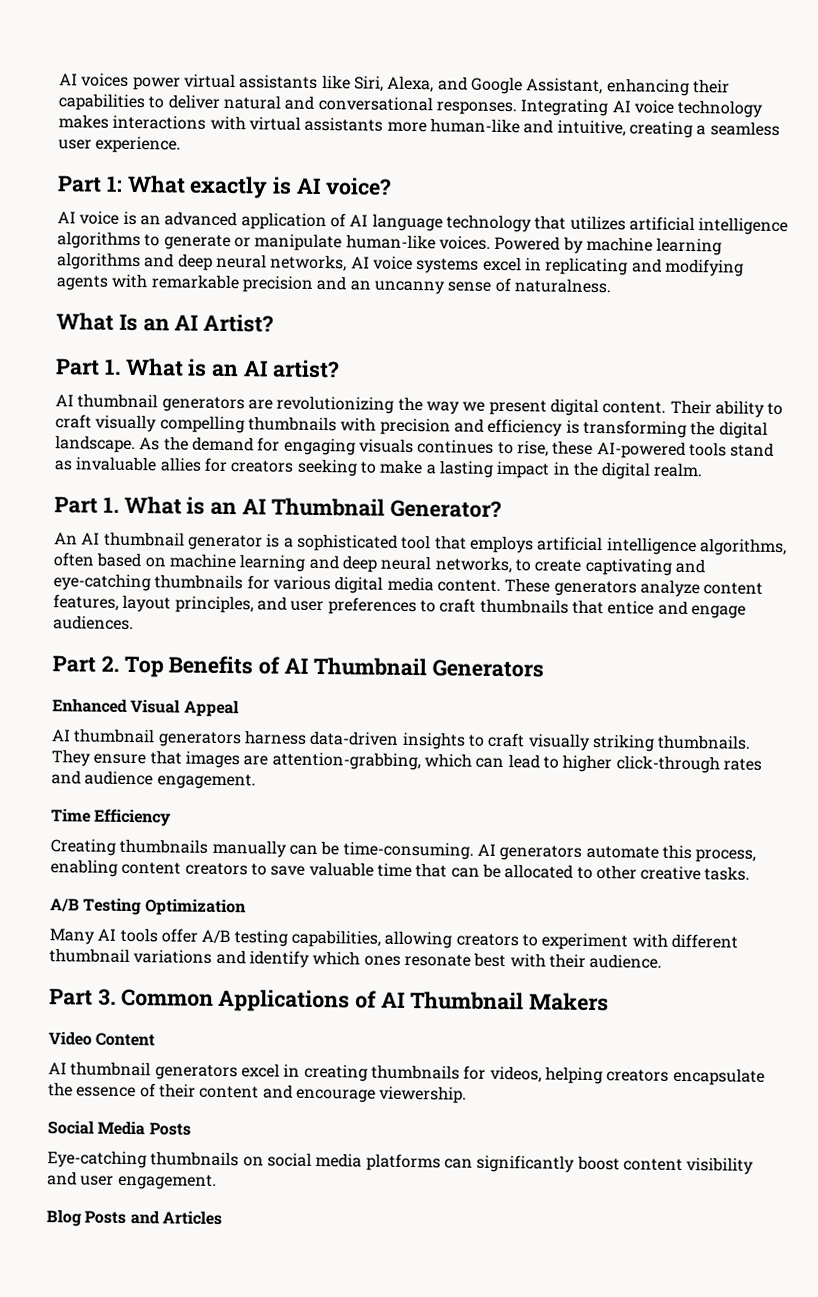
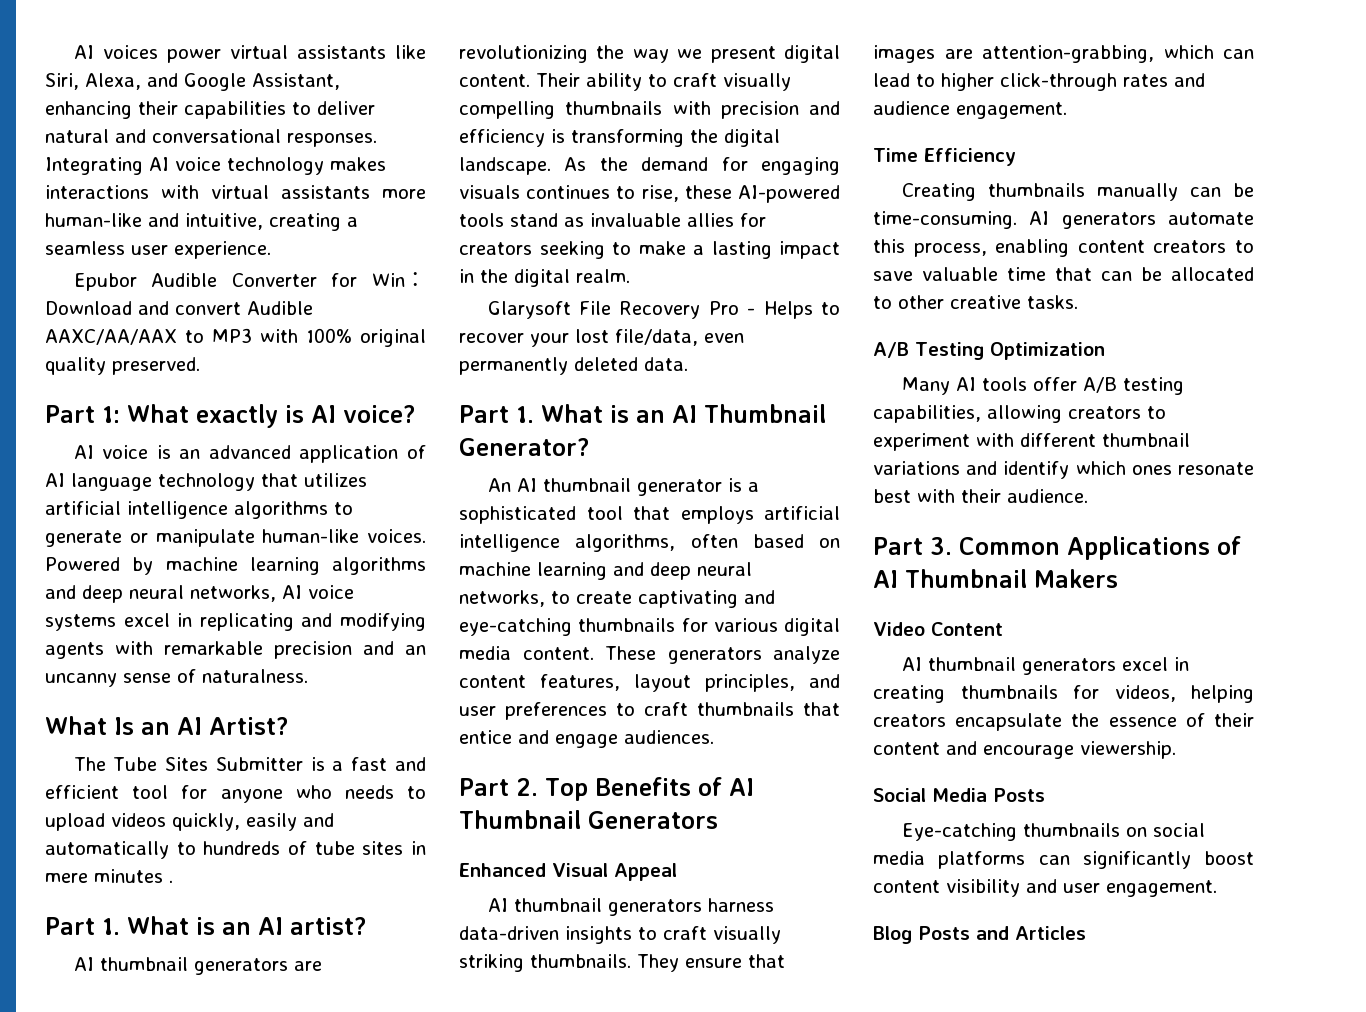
(182, 144) none -> [73,272,426,291] [45,301,313,315] [45,328,426,347] [45,357,200,375] // Epubor Audible Converter for Win：Download and convert Audible AAXC/AA/AAX to MP3 with 100% original quality preserved.
(275, 323) none -> [73,757,426,771] [45,785,426,803] [45,813,334,831] [45,841,427,859] [45,869,173,883] // The Tube Sites Submitter is a fast and efficient tool for anyone who needs to upload videos quickly, easily and automatically to hundreds of tube sites in mere minutes .
(704, 470) none -> [487,301,841,319] [459,329,744,347] [459,357,688,375] // Glarysoft File Recovery Pro - Helps to recover your lost file/data, even permanently deleted data.

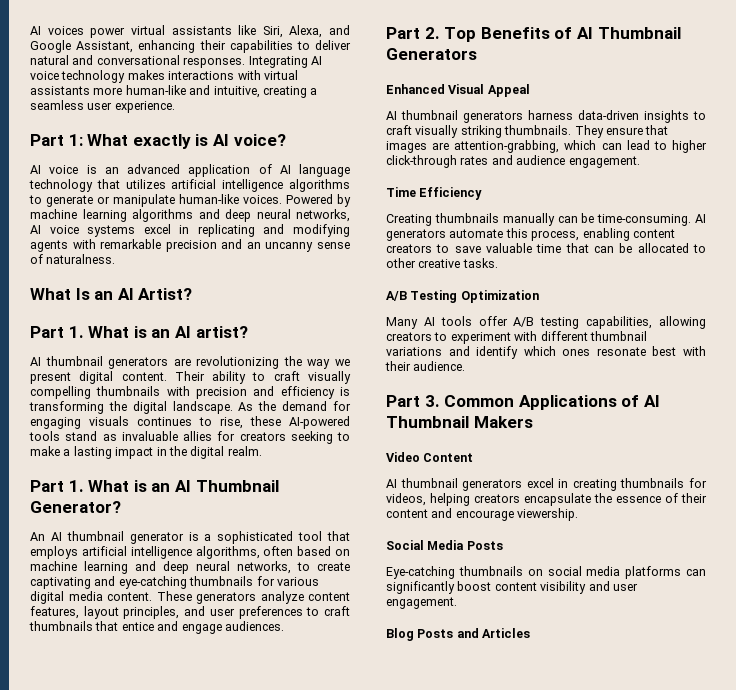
[73,272,426,291] [45,301,313,315] [45,328,426,347] [45,357,200,375] // Epubor Audible Converter for Win：Download and convert Audible AAXC/AA/AAX to MP3 with 100% original quality preserved. -> (175, 107) none
[73,757,426,771] [45,785,426,803] [45,813,334,831] [45,841,427,859] [45,869,173,883] // The Tube Sites Submitter is a fast and efficient tool for anyone who needs to upload videos quickly, easily and automatically to hundreds of tube sites in mere minutes . -> (193, 294) none
[487,301,841,319] [459,329,744,347] [459,357,688,375] // Glarysoft File Recovery Pro - Helps to recover your lost file/data, even permanently deleted data. -> (262, 451) none

